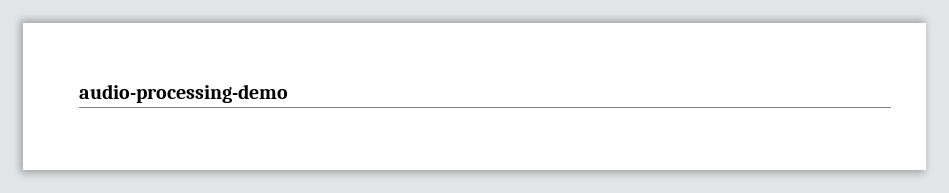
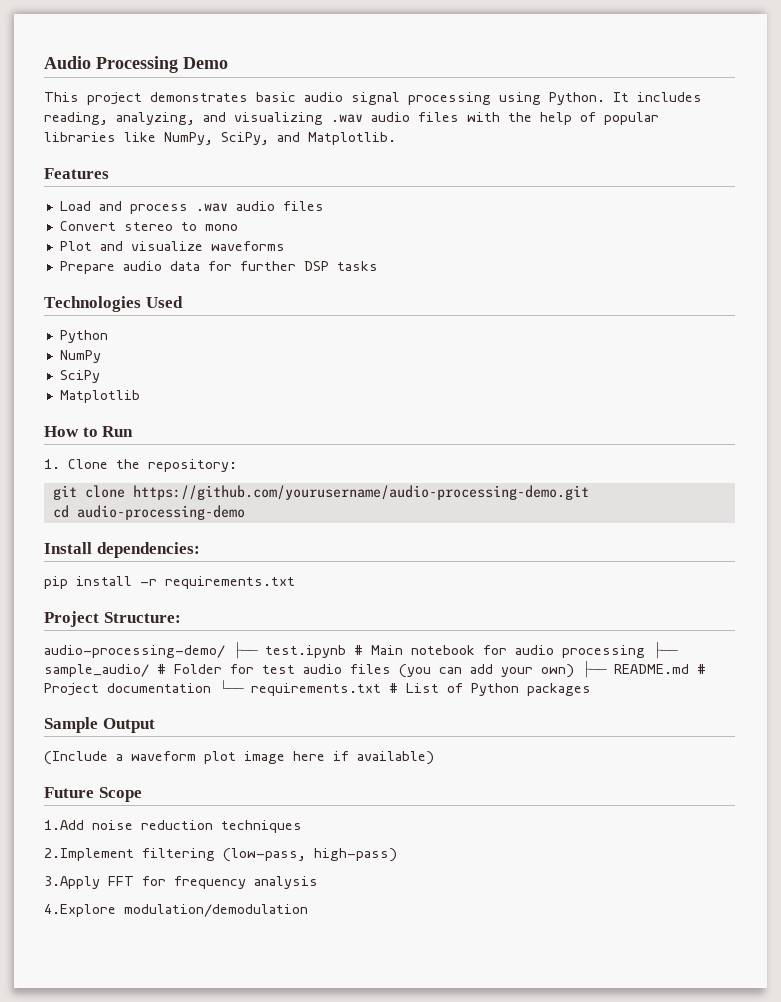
[79,84,288,103] audio-processing-demo -> [44,56,228,73] [44,92,702,105] [44,112,659,125] [44,132,396,145] [44,168,109,179] [59,201,324,214] [59,221,238,231] [59,241,285,251] [59,261,378,274] [44,296,183,312] [59,330,108,343] [59,350,101,363] [59,370,100,383] [59,390,140,403] [44,426,134,437] [44,459,237,472] [52,485,589,500] [52,505,245,520] [44,542,200,558] [44,576,295,589] [44,611,181,627] [44,642,678,659] [44,661,706,678] [44,680,591,696] [44,717,155,733] [44,751,434,765] [44,787,142,802] [44,820,302,833] [44,848,397,862] [44,876,318,889] [44,904,308,917] Audio Processing Demo // This project demonstrates basic audio signal processing using Python. It includes reading, analyzing, and visualizing .wav audio files with the help of popular libraries like NumPy, SciPy, and Matplotlib. // Features // Load and process .wav audio files // Convert stereo to mono // Plot and visualize waveforms // Prepare audio data for further DSP tasks // Technologies Used // Python // NumPy // SciPy // Matplotlib // How to Run // 1. Clone the repository: // git clone https://github.com/yourusername/audio-processing-demo.git // cd audio-processing-demo // Install dependencies: // pip install -r requirements.txt // Project Structure: // audio-processing-demo/ ├── test.ipynb # Main notebook for audio processing ├── sample_audio/ # Folder for test audio files (you can add your own) ├── README.md # Project documentation └── requirements.txt # List of Python packages // Sample Output // (Include a waveform plot image here if available) // Future Scope // 1.Add noise reduction techniques // 2.Implement filtering (low-pass, high-pass) // 3.Apply FFT for frequency analysis // 4.Explore modulation/demodulation

